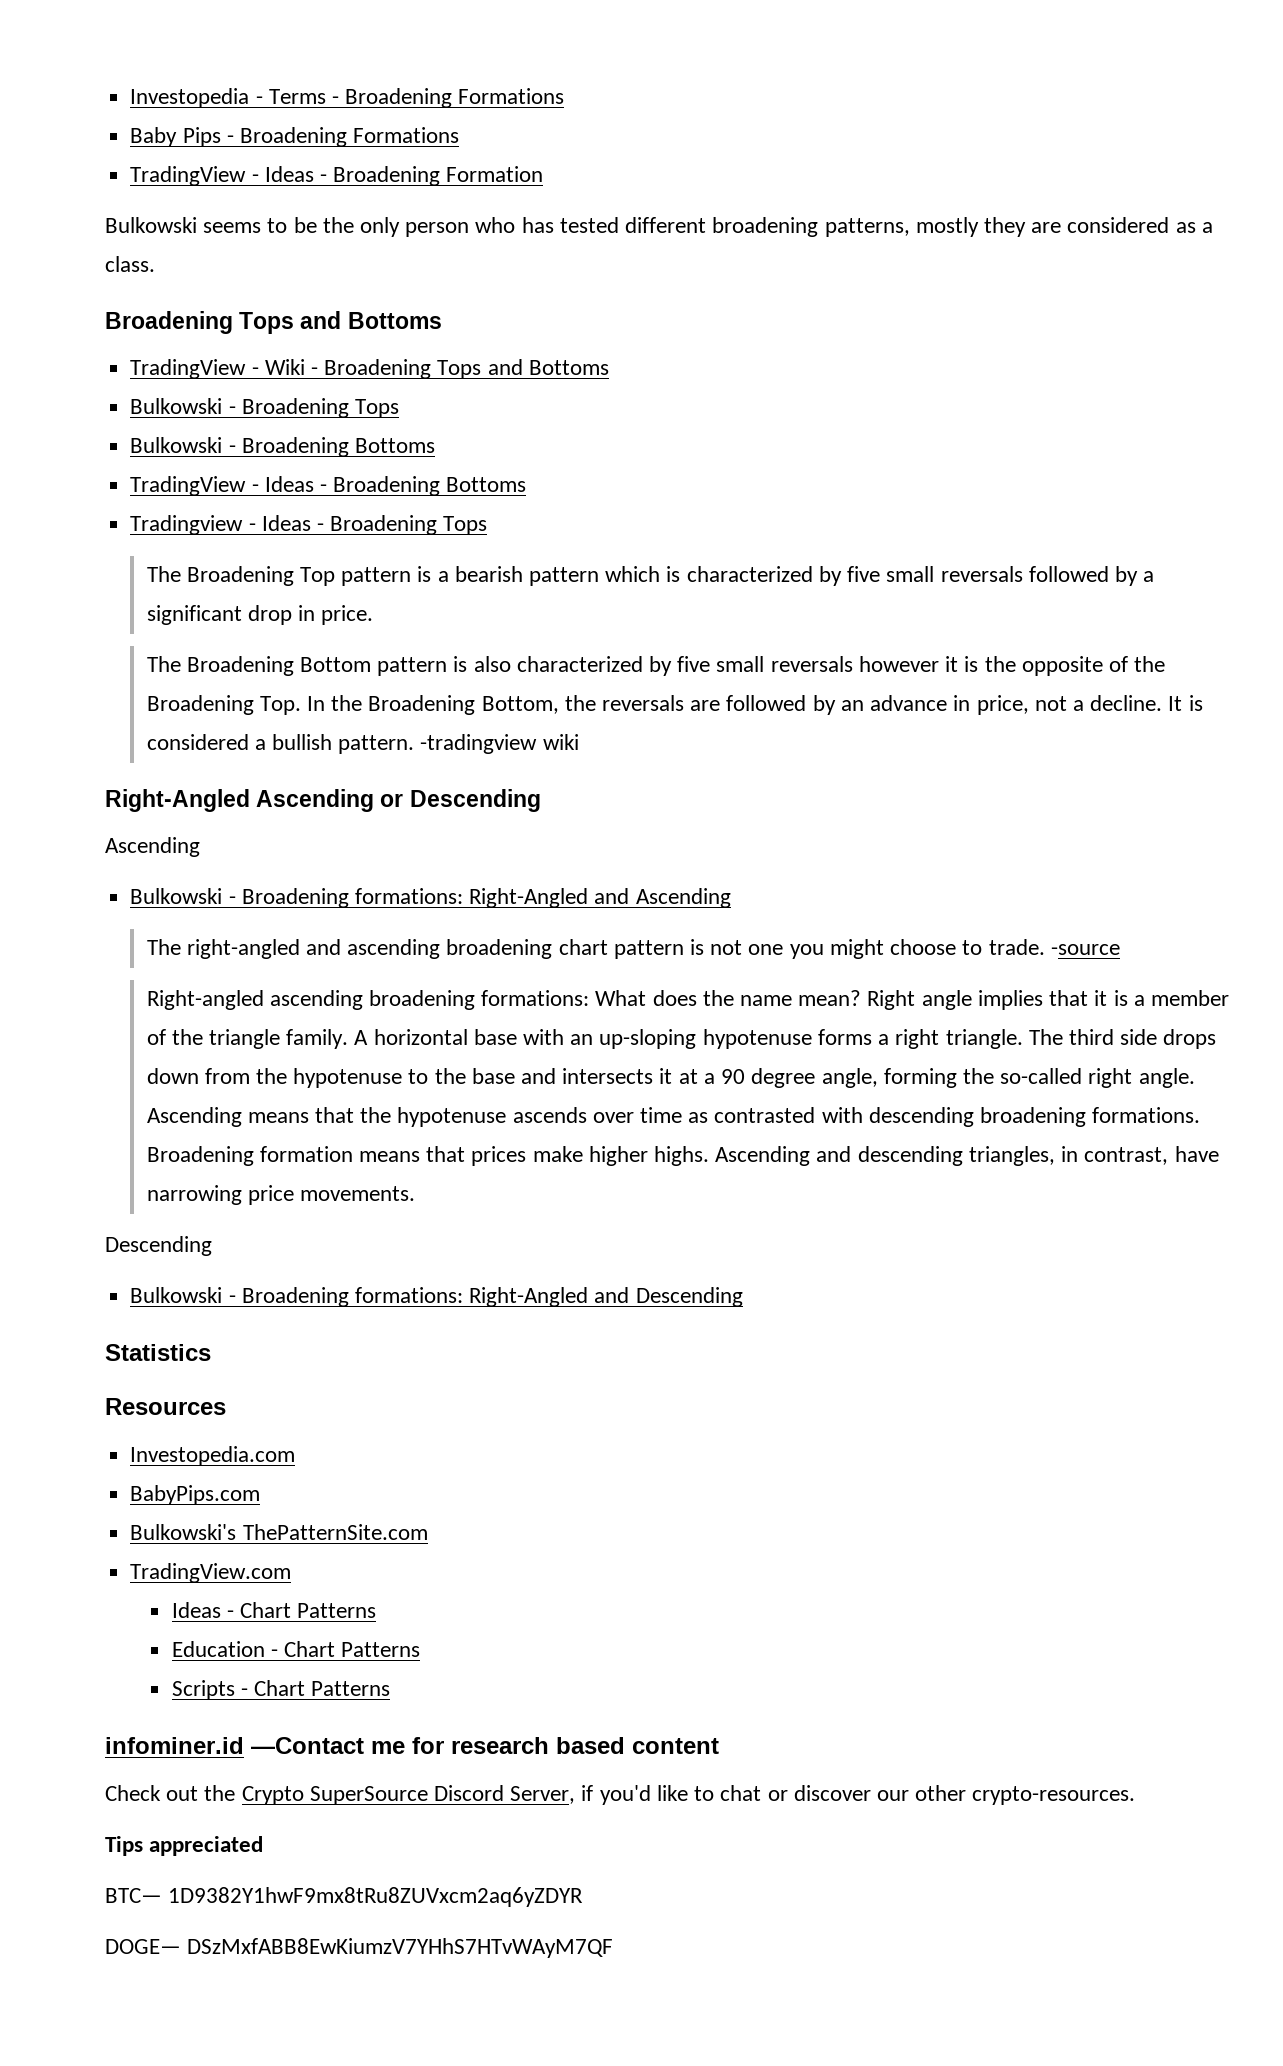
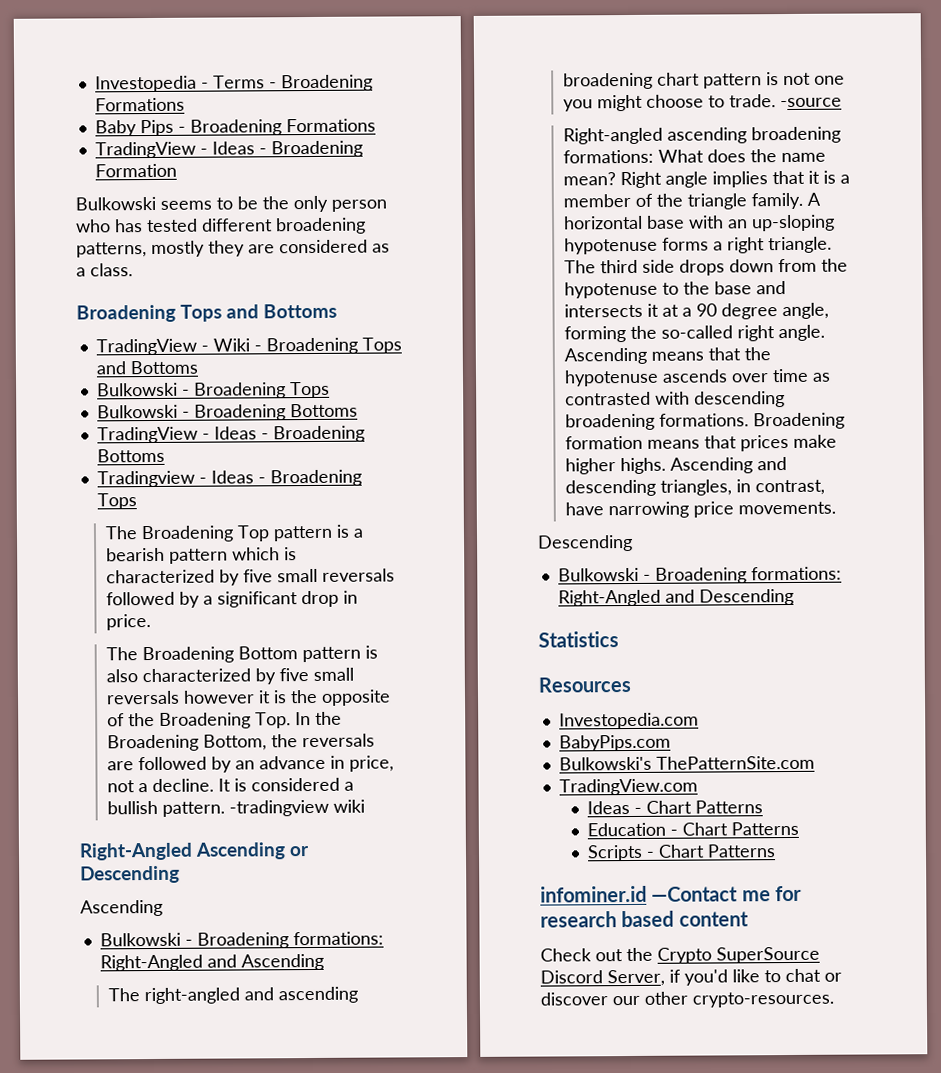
[105,1836,264,1856] [105,1887,584,1907] [105,1938,614,1958] // Tips appreciated // BTC— 1D9382Y1hwF9mx8tRu8ZUVxcm2aq6yZDYR // DOGE— DSzMxfABB8EwKiumzV7YHhS7HTvWAyM7QF -> (834, 999) none

